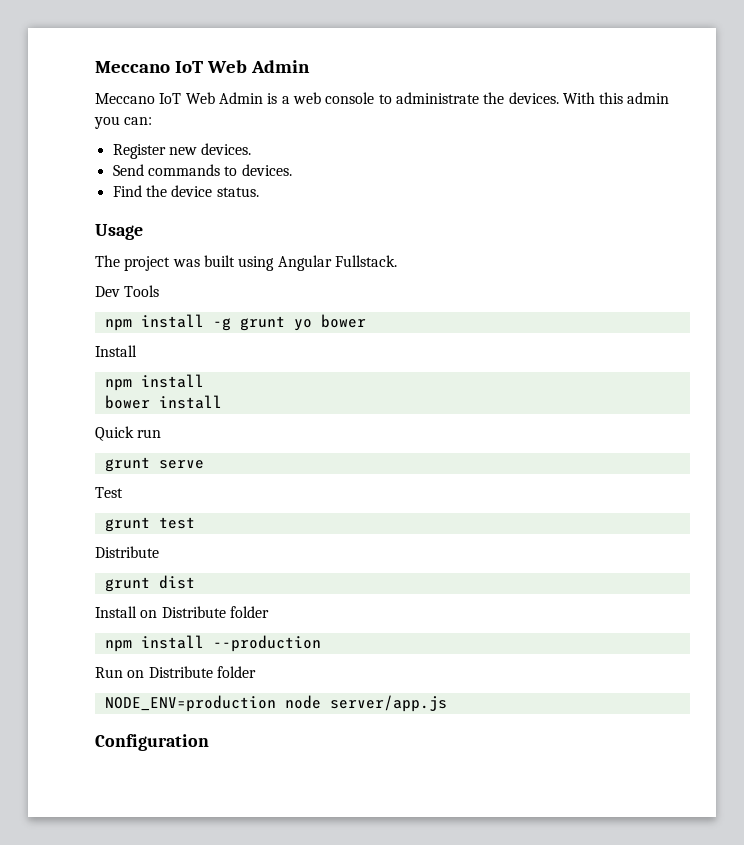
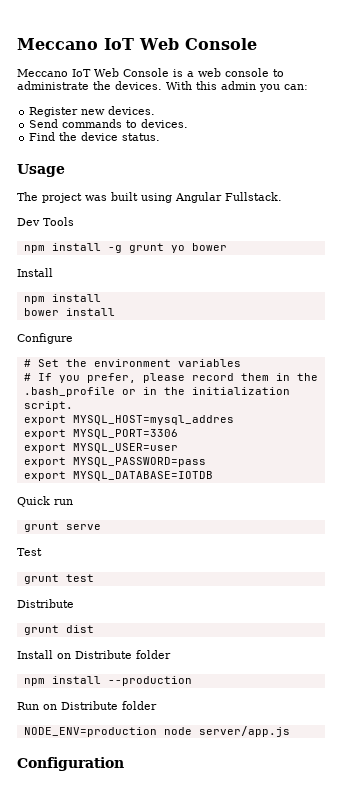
[95,60,310,73] [95,92,263,104] Meccano IoT Web Admin // Meccano IoT Web Admin -> [17,38,257,50] [17,68,169,77] Meccano IoT Web Console // Meccano IoT Web Console
(222, 402) none -> [17,333,73,344] [23,359,241,367] [23,373,318,383] [23,387,290,397] [23,401,73,411] [23,415,234,425] [23,429,178,439] [23,443,178,453] [23,457,206,467] [23,471,213,481] // Configure // # Set the environment variables // # If you prefer, please record them in the .bash_profile or in the initialization script. // export MYSQL_HOST=mysql_addres // export MYSQL_PORT=3306 // export MYSQL_USER=user // export MYSQL_PASSWORD=pass // export MYSQL_DATABASE=IOTDB

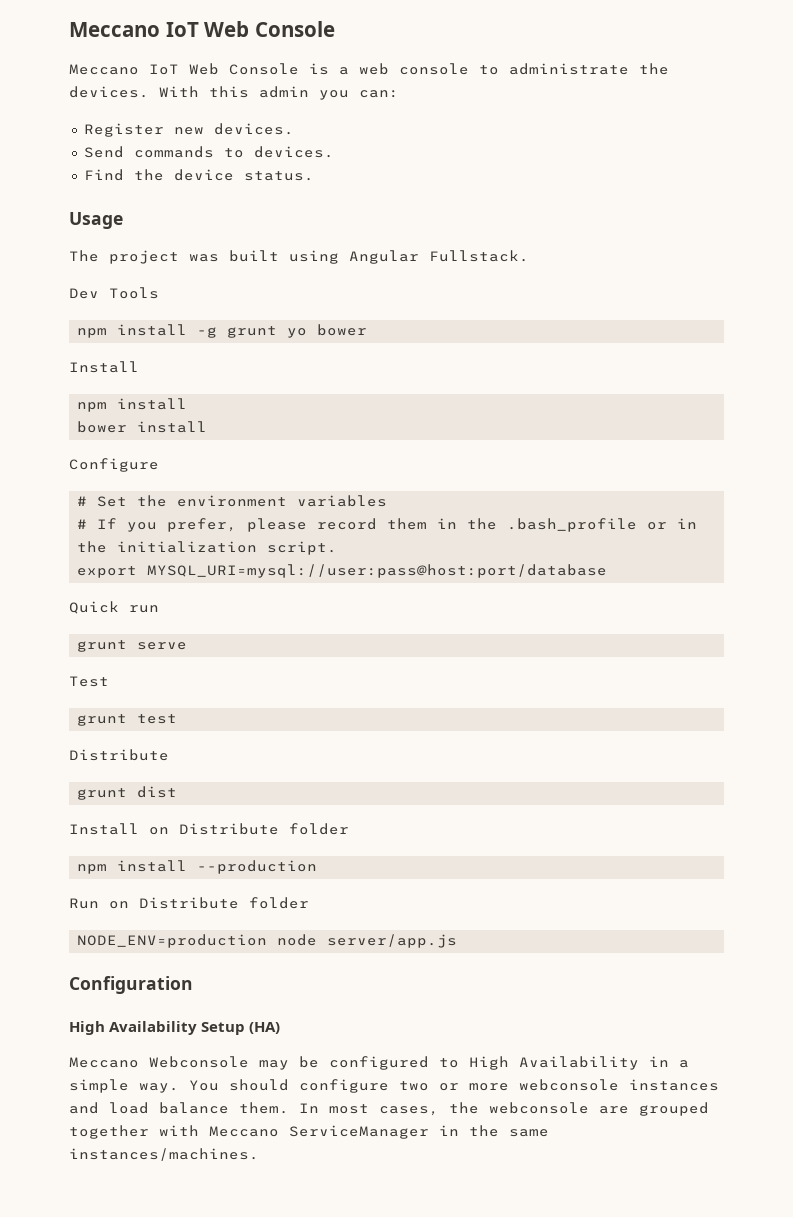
[72,415,234,425] [23,429,178,439] [23,443,178,453] [23,457,206,467] [23,471,213,481] MYSQL_HOST=mysql_addres // export MYSQL_PORT=3306 // export MYSQL_USER=user // export MYSQL_PASSWORD=pass // export MYSQL_DATABASE=IOTDB -> [147,564,608,578] MYSQL_URI=mysql://user:pass@host:port/database
(124, 764) none -> [69,1021,281,1035] [69,1056,689,1070] [69,1079,719,1093] [69,1102,709,1116] [69,1125,549,1139] [69,1148,259,1161] // High Availability Setup (HA) // Meccano Webconsole may be configured to High Availability in a simple way. You should configure two or more webconsole instances and load balance them. In most cases, the webconsole are grouped together with Meccano ServiceManager in the same instances/machines.

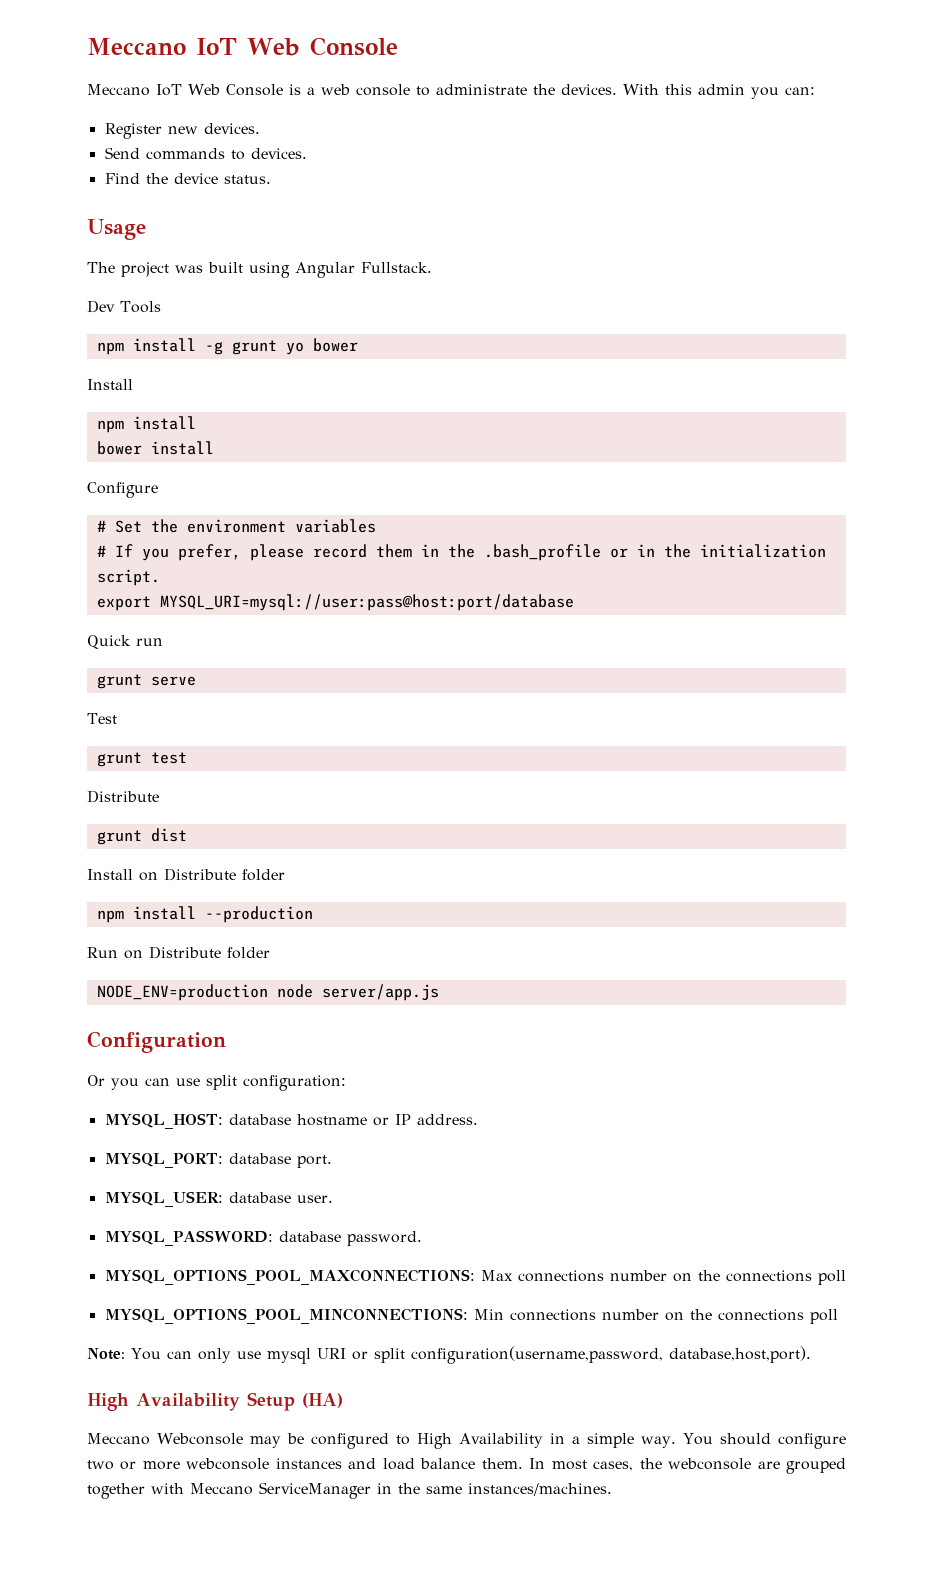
(193, 985) none -> [87,1075,346,1091] [104,1113,478,1129] [104,1152,332,1168] [104,1191,333,1207] [104,1230,422,1246] [104,1269,846,1285] [104,1308,838,1324] [87,1346,811,1364] // Or you can use split configuration: // MYSQL_HOST: database hostname or IP address. // MYSQL_PORT: database port. // MYSQL_USER: database user. // MYSQL_PASSWORD: database password. // MYSQL_OPTIONS_POOL_MAXCONNECTIONS: Max connections number on the connections poll // MYSQL_OPTIONS_POOL_MINCONNECTIONS: Min connections number on the connections poll // Note: You can only use mysql URI or split configuration(username,password, database,host,port).

